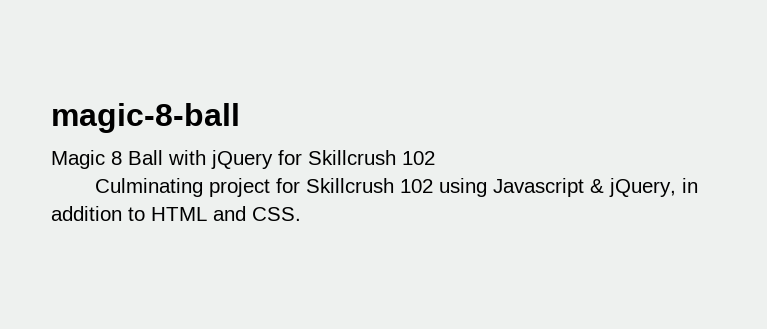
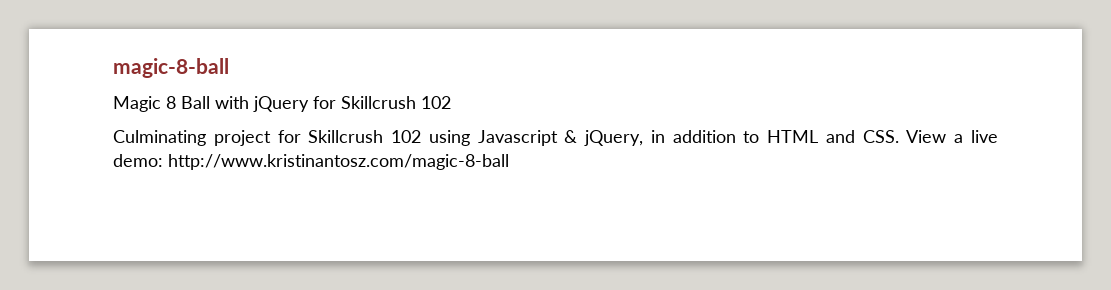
(301, 214) none -> [906,130,998,143] [113,154,509,170] View a live demo: http://www.kristinantosz.com/magic-8-ball

